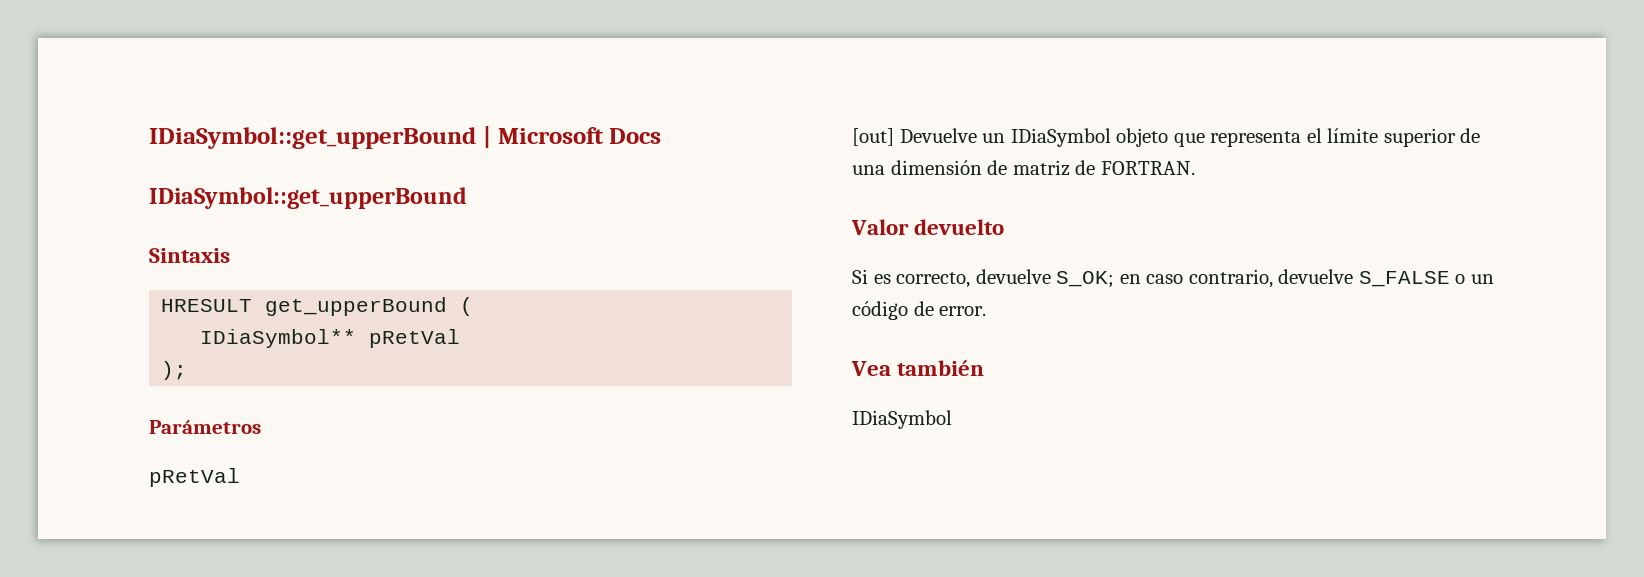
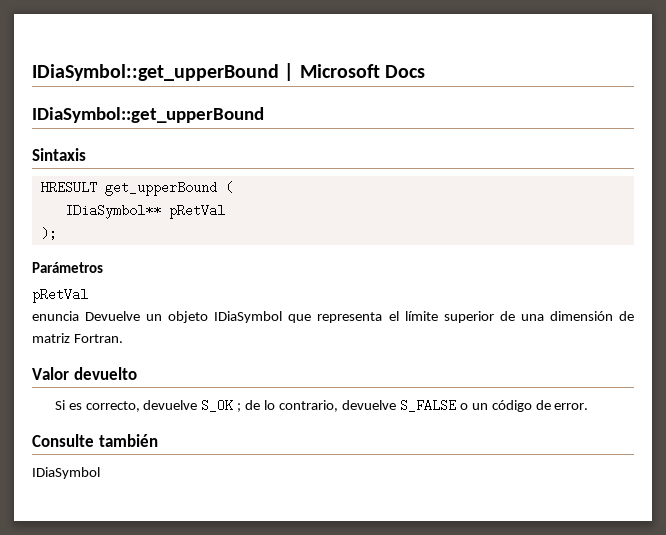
[852,128,894,146] [out] -> [32,311,79,321] enuncia
[1010,128,1169,147] IDiaSymbol objeto -> [168,311,283,323] objeto IDiaSymbol
[1075,160,1195,175] de FORTRAN. -> [73,334,123,343] Fortran.
[1056,271,1184,288] S_OK; en caso -> [201,399,276,412] S_OK ; de lo
[851,361,891,376] Vea -> [32,434,94,447] Consulte

